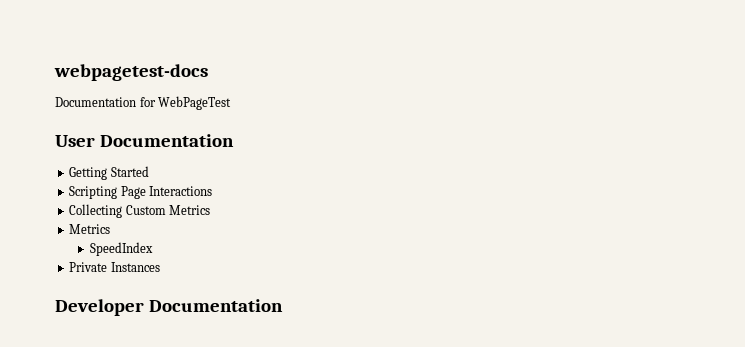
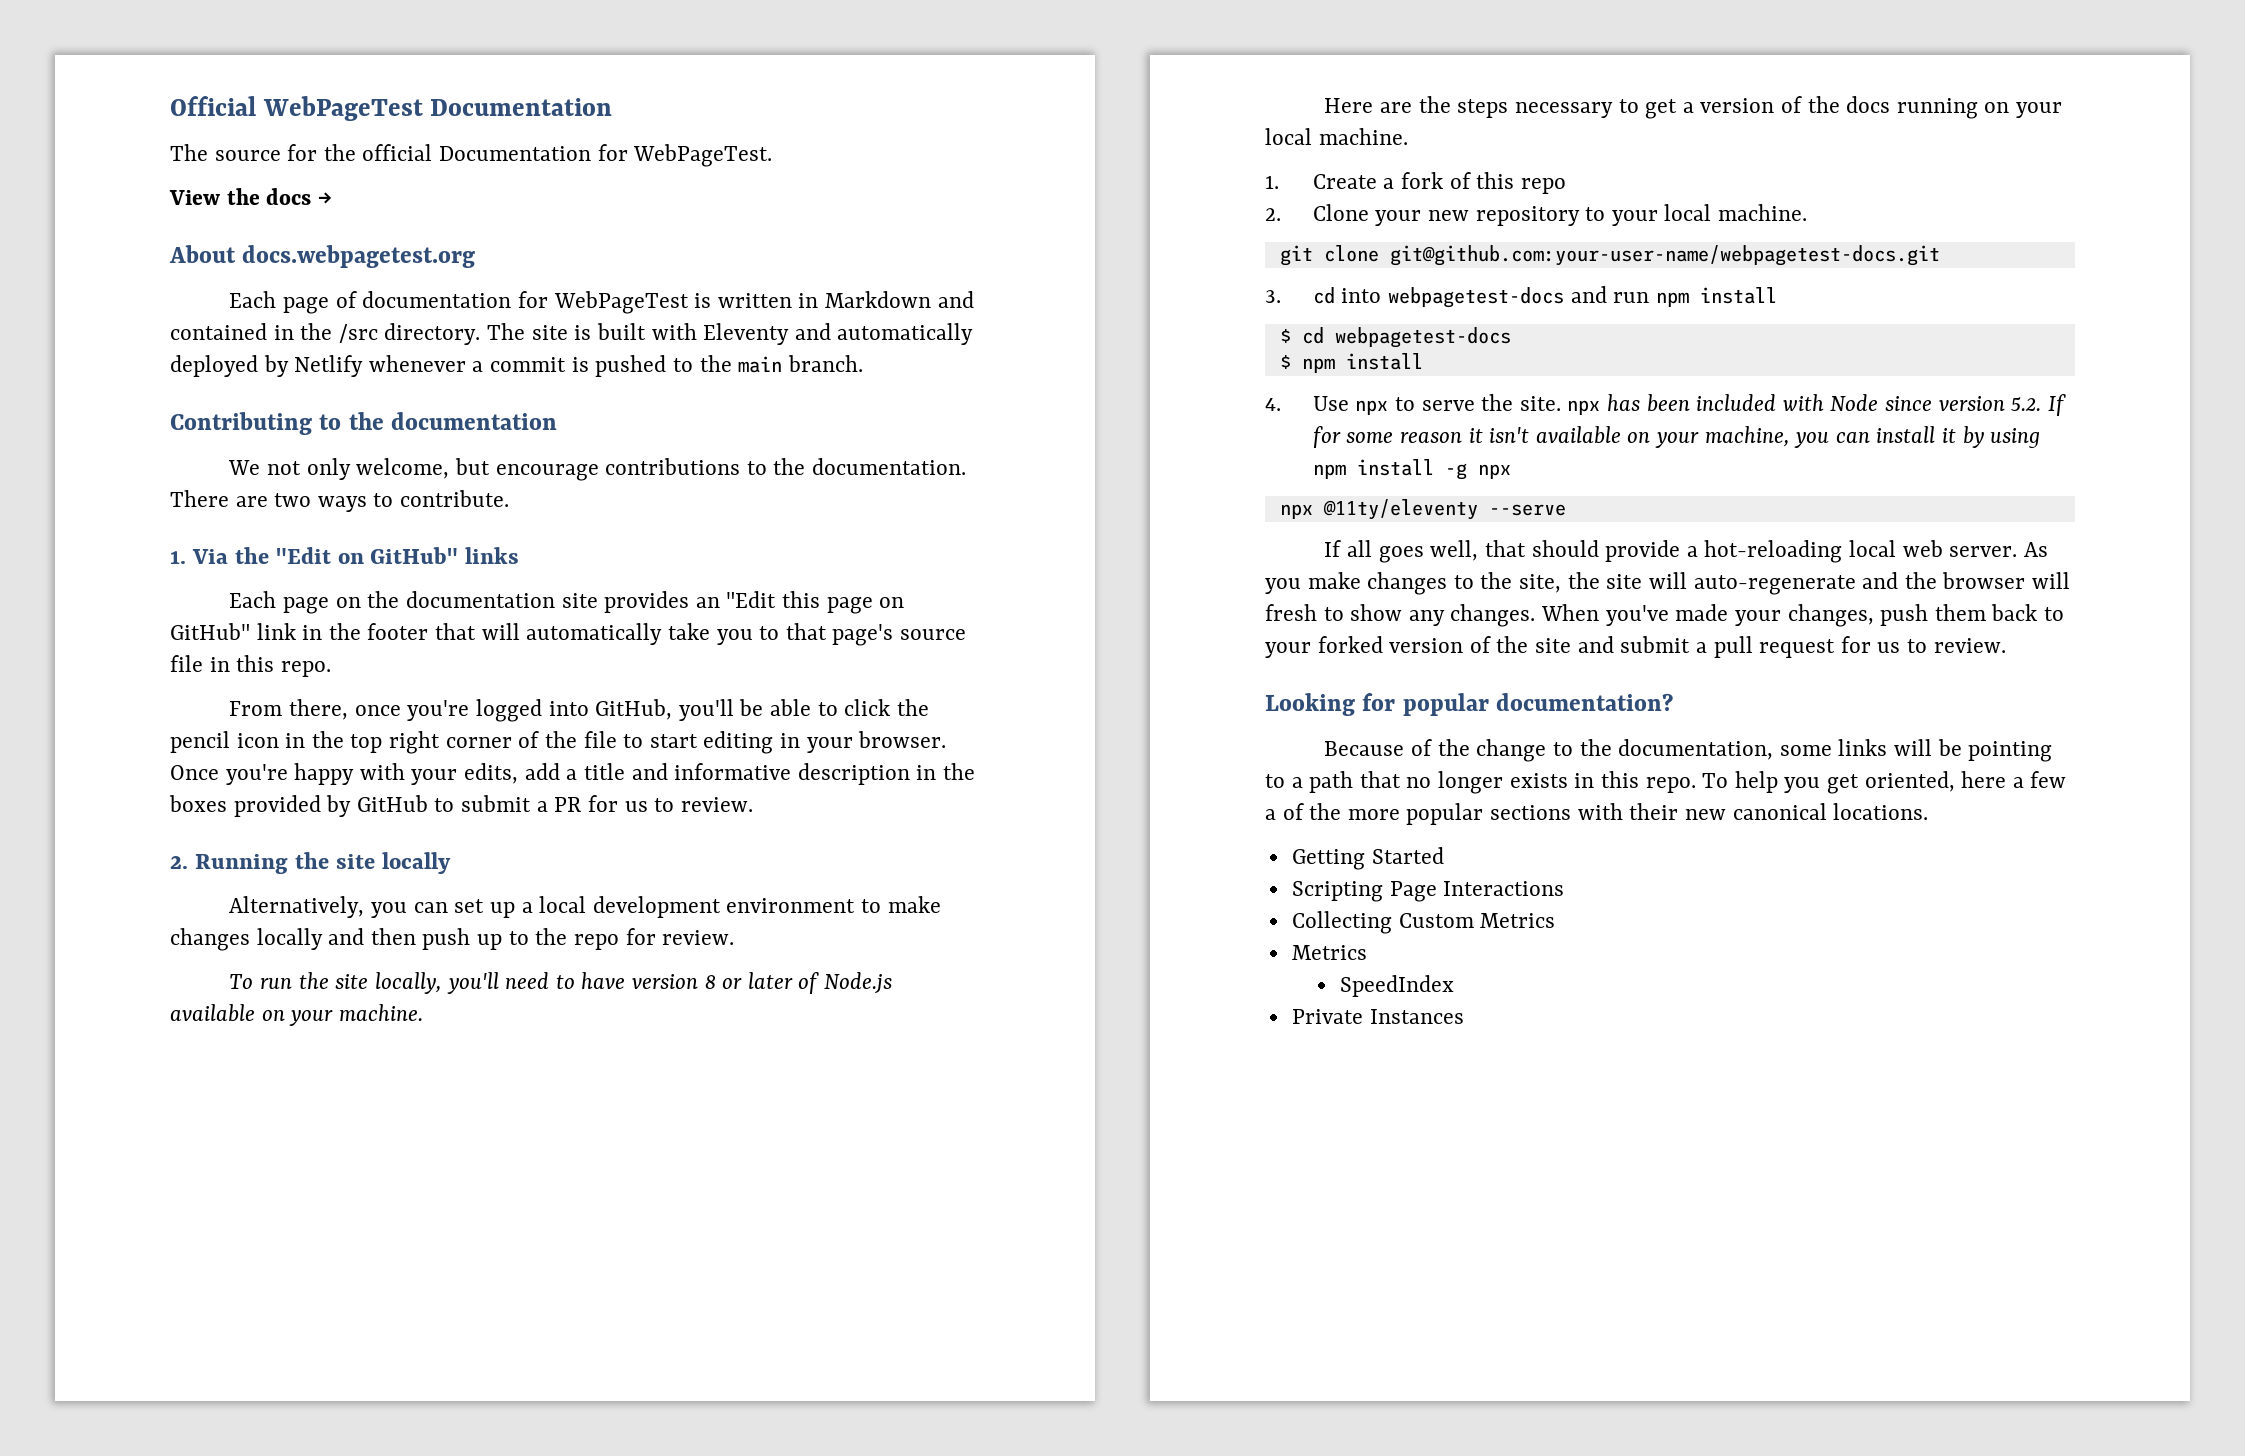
[54,64,208,81] [55,96,232,110] [55,134,234,147] webpagetest-docs // Documentation for WebPageTest // User Documentation -> [170,96,613,121] [170,144,773,167] [169,188,332,205] [169,245,476,268] [229,291,974,314] [170,323,974,345] [170,355,863,377] [170,412,557,435] [228,458,967,481] [170,490,510,512] [170,547,520,564] [229,591,905,614] [170,623,966,646] [170,655,331,677] [229,699,929,722] [170,731,947,754] [170,763,975,785] [169,795,753,817] [170,852,451,874] [229,896,941,918] [170,928,735,951] [229,972,893,994] [170,1004,423,1026] [1324,96,2063,119] [1265,128,1408,145] [1265,172,1566,194] [1265,204,1807,226] [1279,245,1940,266] [1265,286,1777,308] [1279,327,1511,348] [1279,353,1423,373] [1265,394,2066,416] [1312,426,2041,448] [1312,459,1511,480] [1279,499,1566,520] [1324,540,2048,563] [1265,572,2070,595] [1265,604,2064,627] [1265,636,2006,658] [1265,693,1673,716] [1324,739,2053,762] [1265,771,2067,794] [1265,803,1929,825] Official WebPageTest Documentation // The source for the official Documentation for WebPageTest. // View the docs → // About docs.webpagetest.org // Each page of documentation for WebPageTest is written in Markdown and contained in the /src directory. The site is built with Eleventy and automatically deployed by Netlify whenever a commit is pushed to the main branch. // Contributing to the documentation // We not only welcome, but encourage contributions to the documentation. There are two ways to contribute. // 1. Via the "Edit on GitHub" links // Each page on the documentation site provides an "Edit this page on GitHub" link in the footer that will automatically take you to that page's source file in this repo. // From there, once you're logged into GitHub, you'll be able to click the pencil icon in the top right corner of the file to start editing in your browser. Once you're happy with your edits, add a title and informative description in the boxes provided by GitHub to submit a PR for us to review. // 2. Running the site locally // Alternatively, you can set up a local development environment to make changes locally and then push up to the repo for review. // To run the site locally, you'll need to have version 8 or later of Node.js available on your machine. // Here are the steps necessary to get a version of the docs running on your local machine. // 1. Create a fork of this repo // 2. Clone your new repository to your local machine. // git clone git@github.com:your-user-name/webpagetest-docs.git // 3. cd into webpagetest-docs and run npm install // $ cd webpagetest-docs // $ npm install // 4. Use npx to serve the site. npx has been included with Node since version 5.2. If for some reason it isn't available on your machine, you can install it by using npm install -g npx // npx @11ty/eleventy --serve // If all goes well, that should provide a hot-reloading local web server. As you make changes to the site, the site will auto-regenerate and the browser will fresh to show any changes. When you've made your changes, push them back to your forked version of the site and submit a pull request for us to review. // Looking for popular documentation? // Because of the change to the documentation, some links will be pointing to a path that no longer exists in this repo. To help you get oriented, here a few a of the more popular sections with their new canonical locations.
[55,299,283,316] // Developer Documentation -> (1464, 1016) none

